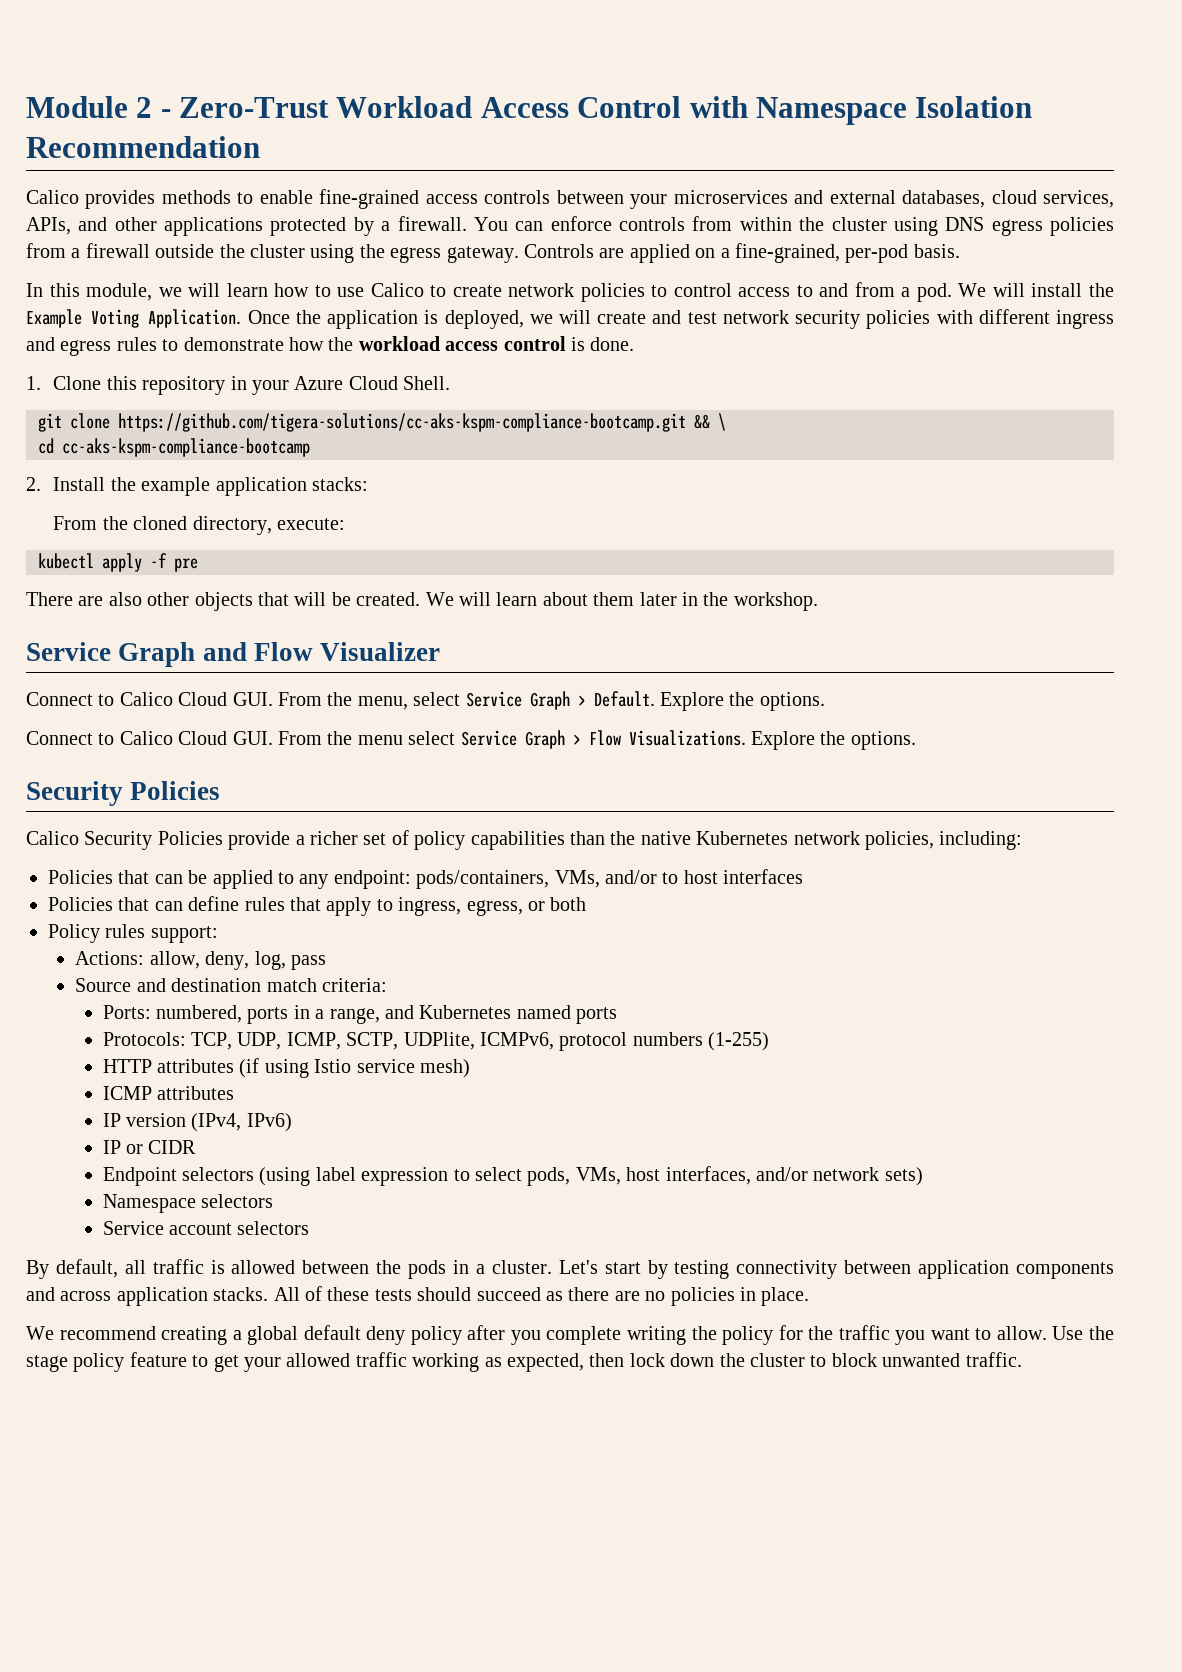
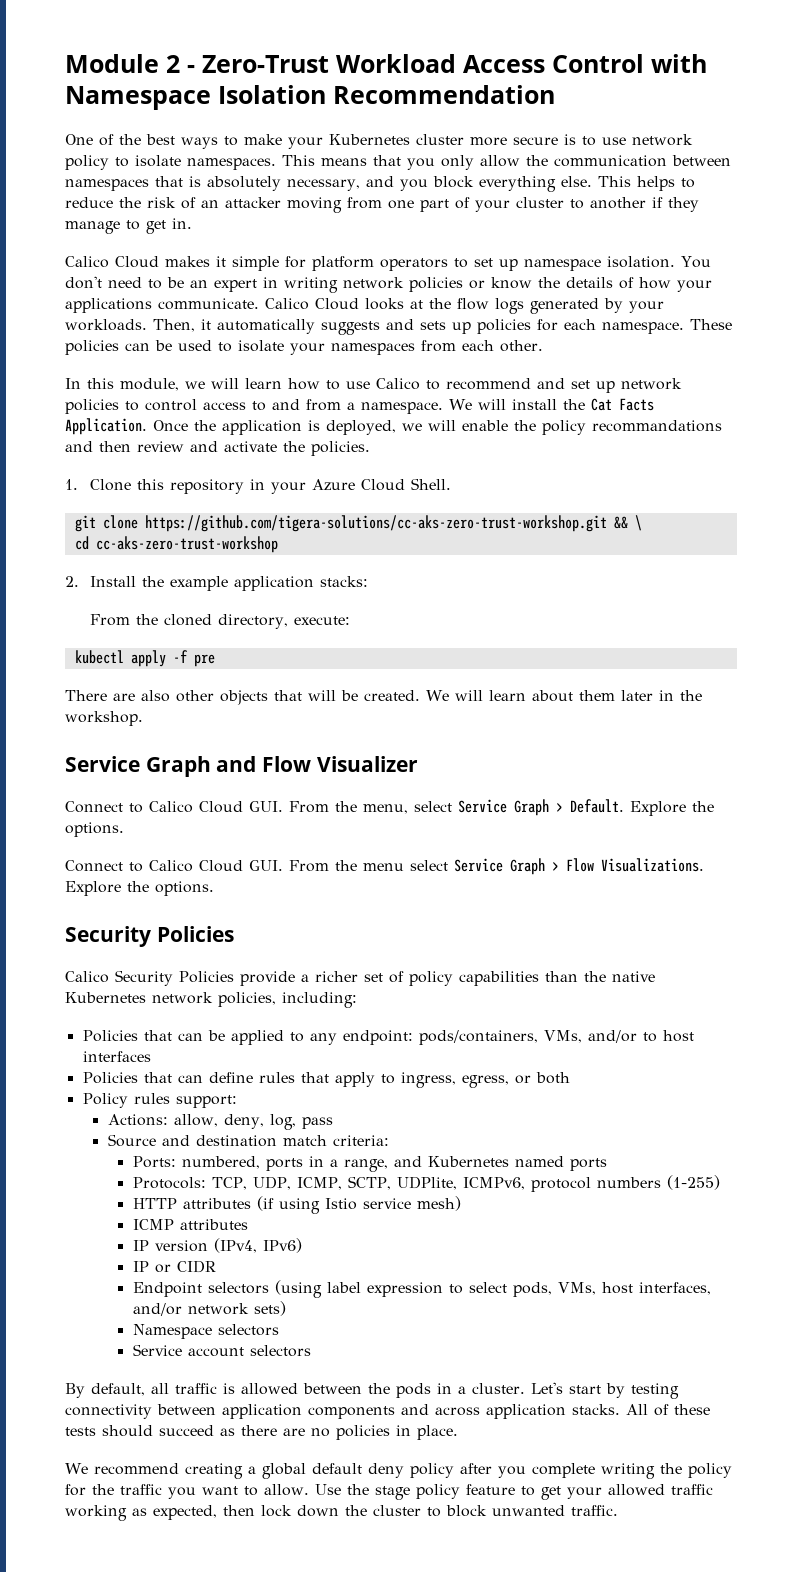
[26,189,1115,209] [26,216,1114,236] [26,243,960,263] Calico provides methods to enable fine-grained access controls between your microservices and external databases, cloud services, APIs, and other applications protected by a firewall. You can enforce controls from within the cluster using DNS egress policies from a firewall outside the cluster using the egress gateway. Controls are applied on a fine-grained, per-pod basis. -> [65,134,693,149] [65,155,731,170] [65,176,695,192] [65,197,699,213] [65,218,192,234] [65,256,711,271] [65,276,712,293] [65,298,664,314] [65,319,732,335] [65,340,543,355] One of the best ways to make your Kubernetes cluster more secure is to use network policy to isolate namespaces. This means that you only allow the communication between namespaces that is absolutely necessary, and you block everything else. This helps to reduce the risk of an attacker moving from one part of your cluster to another if they manage to get in. // Calico Cloud makes it simple for platform operators to set up namespace isolation. You don't need to be an expert in writing network policies or know the details of how your applications communicate. Calico Cloud looks at the flow logs generated by your workloads. Then, it automatically suggests and sets up policies for each namespace. These policies can be used to isolate your namespaces from each other.
[452,285,502,297] create -> [446,378,615,393] recommend and set up
[916,283,952,302] pod. -> [361,402,443,414] namespace.
[26,309,140,328] Example Voting -> [590,398,654,411] Cat Facts
[597,309,1114,329] [26,336,635,356] create and test network security policies with different ingress and egress rules to demonstrate how the workload access control is done. -> [462,420,722,435] [65,441,370,456] enable the policy recommandations and then review and activate the policies.
[118,413,686,432] https://github.com/tigera-solutions/cc-aks-kspm-compliance-bootcamp.git -> [144,515,607,532] https://github.com/tigera-solutions/cc-aks-zero-trust-workshop.git
[62,438,310,457] cc-aks-kspm-compliance-bootcamp -> [95,536,278,553] cc-aks-zero-trust-workshop

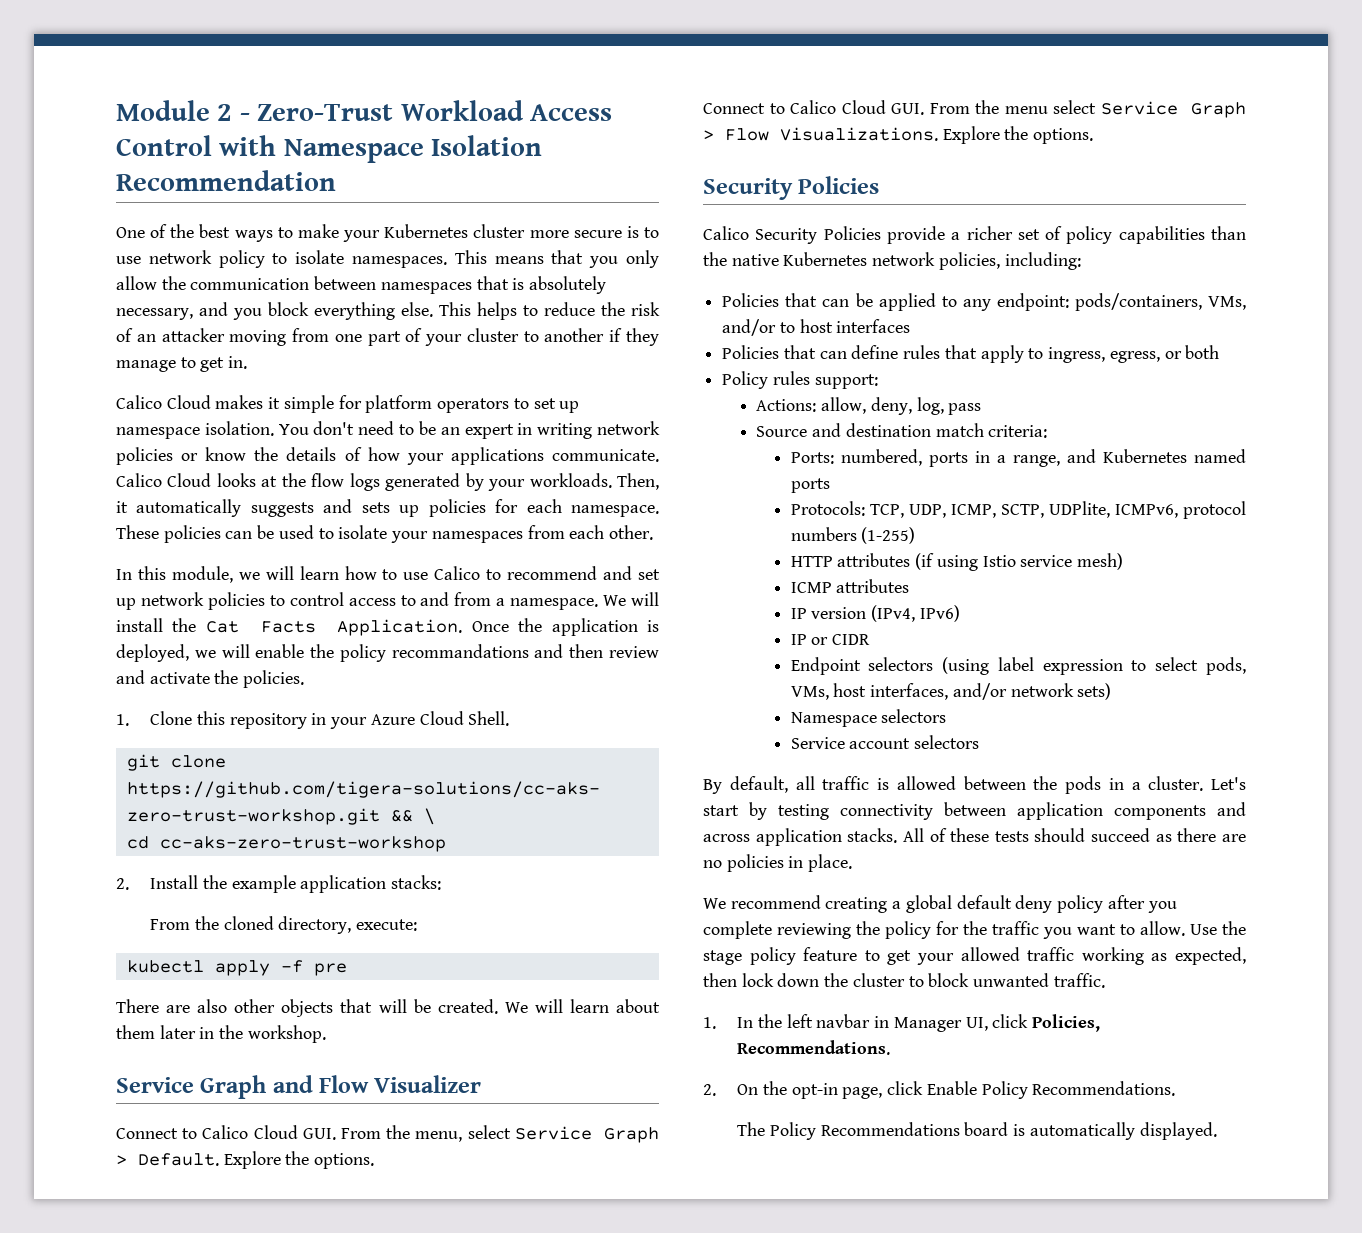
[600,1463,655,1479] writing -> [777,923,851,939] reviewing
(618, 1510) none -> [703,1014,1100,1032] [737,1040,891,1055] [703,1081,1176,1099] [737,1122,1217,1140] // 1. In the left navbar in Manager UI, click Policies, Recommendations. // 2. On the opt-in page, click Enable Policy Recommendations. // The Policy Recommendations board is automatically displayed.

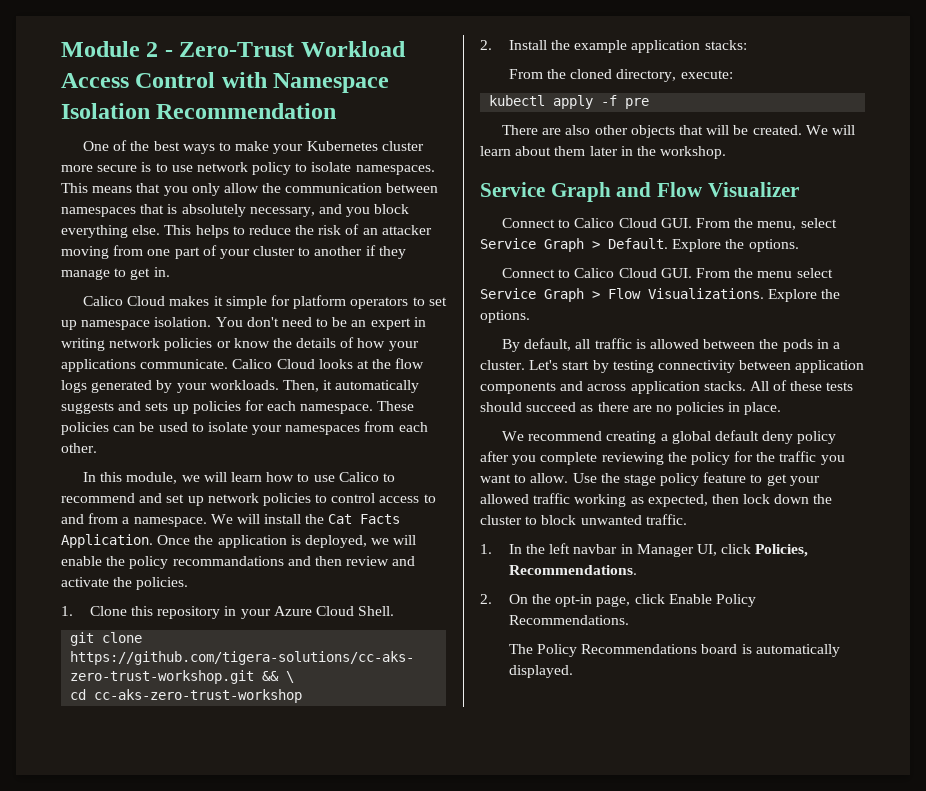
[703,176,880,200] [703,226,1246,244] [703,252,1081,270] [722,293,1246,311] [722,319,911,336] [722,345,1220,363] [722,371,878,389] [756,397,982,415] [756,423,1048,438] [790,449,1246,467] [790,478,830,493] [790,501,1246,519] [790,527,916,544] [790,553,1123,571] [790,579,910,593] [790,605,960,622] [790,634,871,645] [790,657,1246,675] [790,683,1112,700] [790,709,947,727] [790,735,980,749] // Security Policies // Calico Security Policies provide a richer set of policy capabilities than the native Kubernetes network policies, including: // Policies that can be applied to any endpoint: pods/containers, VMs, and/or to host interfaces // Policies that can define rules that apply to ingress, egress, or both // Policy rules support: // Actions: allow, deny, log, pass // Source and destination match criteria: // Ports: numbered, ports in a range, and Kubernetes named ports // Protocols: TCP, UDP, ICMP, SCTP, UDPlite, ICMPv6, protocol numbers (1-255) // HTTP attributes (if using Istio service mesh) // ICMP attributes // IP version (IPv4, IPv6) // IP or CIDR // Endpoint selectors (using label expression to select pods, VMs, host interfaces, and/or network sets) // Namespace selectors // Service account selectors -> (530, 316) none

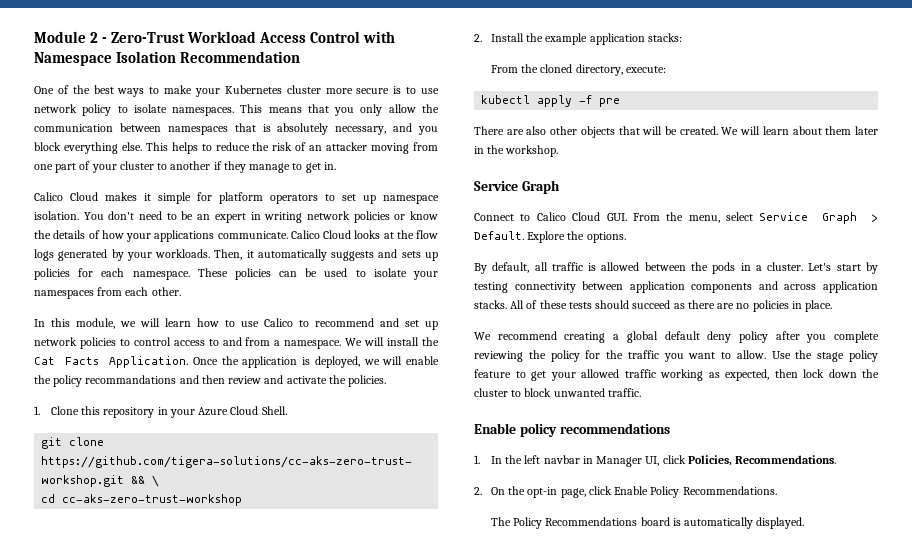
[616,182,799,197] and Flow Visualizer -> (560, 187) none
[502,268,833,278] [480,288,841,302] [480,310,530,323] // Connect to Calico Cloud GUI. From the menu select Service Graph > Flow Visualizations. Explore the options. -> (626, 237) none
(687, 519) none -> [474,423,670,437] // Enable policy recommendations

